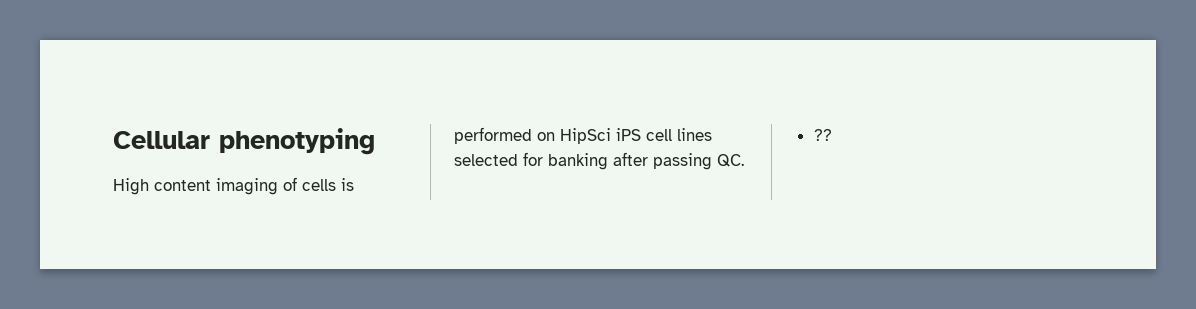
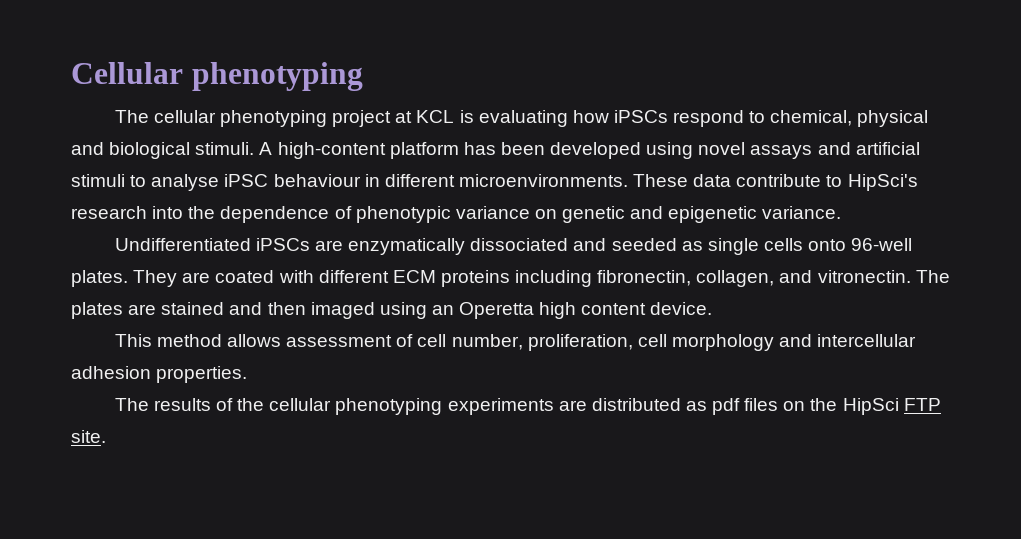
[113,177,354,195] [454,127,712,144] [454,152,744,170] [813,129,832,141] High content imaging of cells is performed on HipSci iPS cell lines selected for banking after passing QC. // ?? -> [114,110,929,127] [71,142,920,159] [71,174,918,191] [71,206,842,223] [114,238,913,255] [71,270,950,287] [71,302,713,319] [114,334,917,351] [71,366,248,383] [114,398,941,415] [71,430,106,443] The cellular phenotyping project at KCL is evaluating how iPSCs respond to chemical, physical and biological stimuli. A high-content platform has been developed using novel assays and artificial stimuli to analyse iPSC behaviour in different microenvironments. These data contribute to HipSci's research into the dependence of phenotypic variance on genetic and epigenetic variance. // Undifferentiated iPSCs are enzymatically dissociated and seeded as single cells onto 96-well plates. They are coated with different ECM proteins including fibronectin, collagen, and vitronectin. The plates are stained and then imaged using an Operetta high content device. // This method allows assessment of cell number, proliferation, cell morphology and intercellular adhesion properties. // The results of the cellular phenotyping experiments are distributed as pdf files on the HipSci FTP site.

